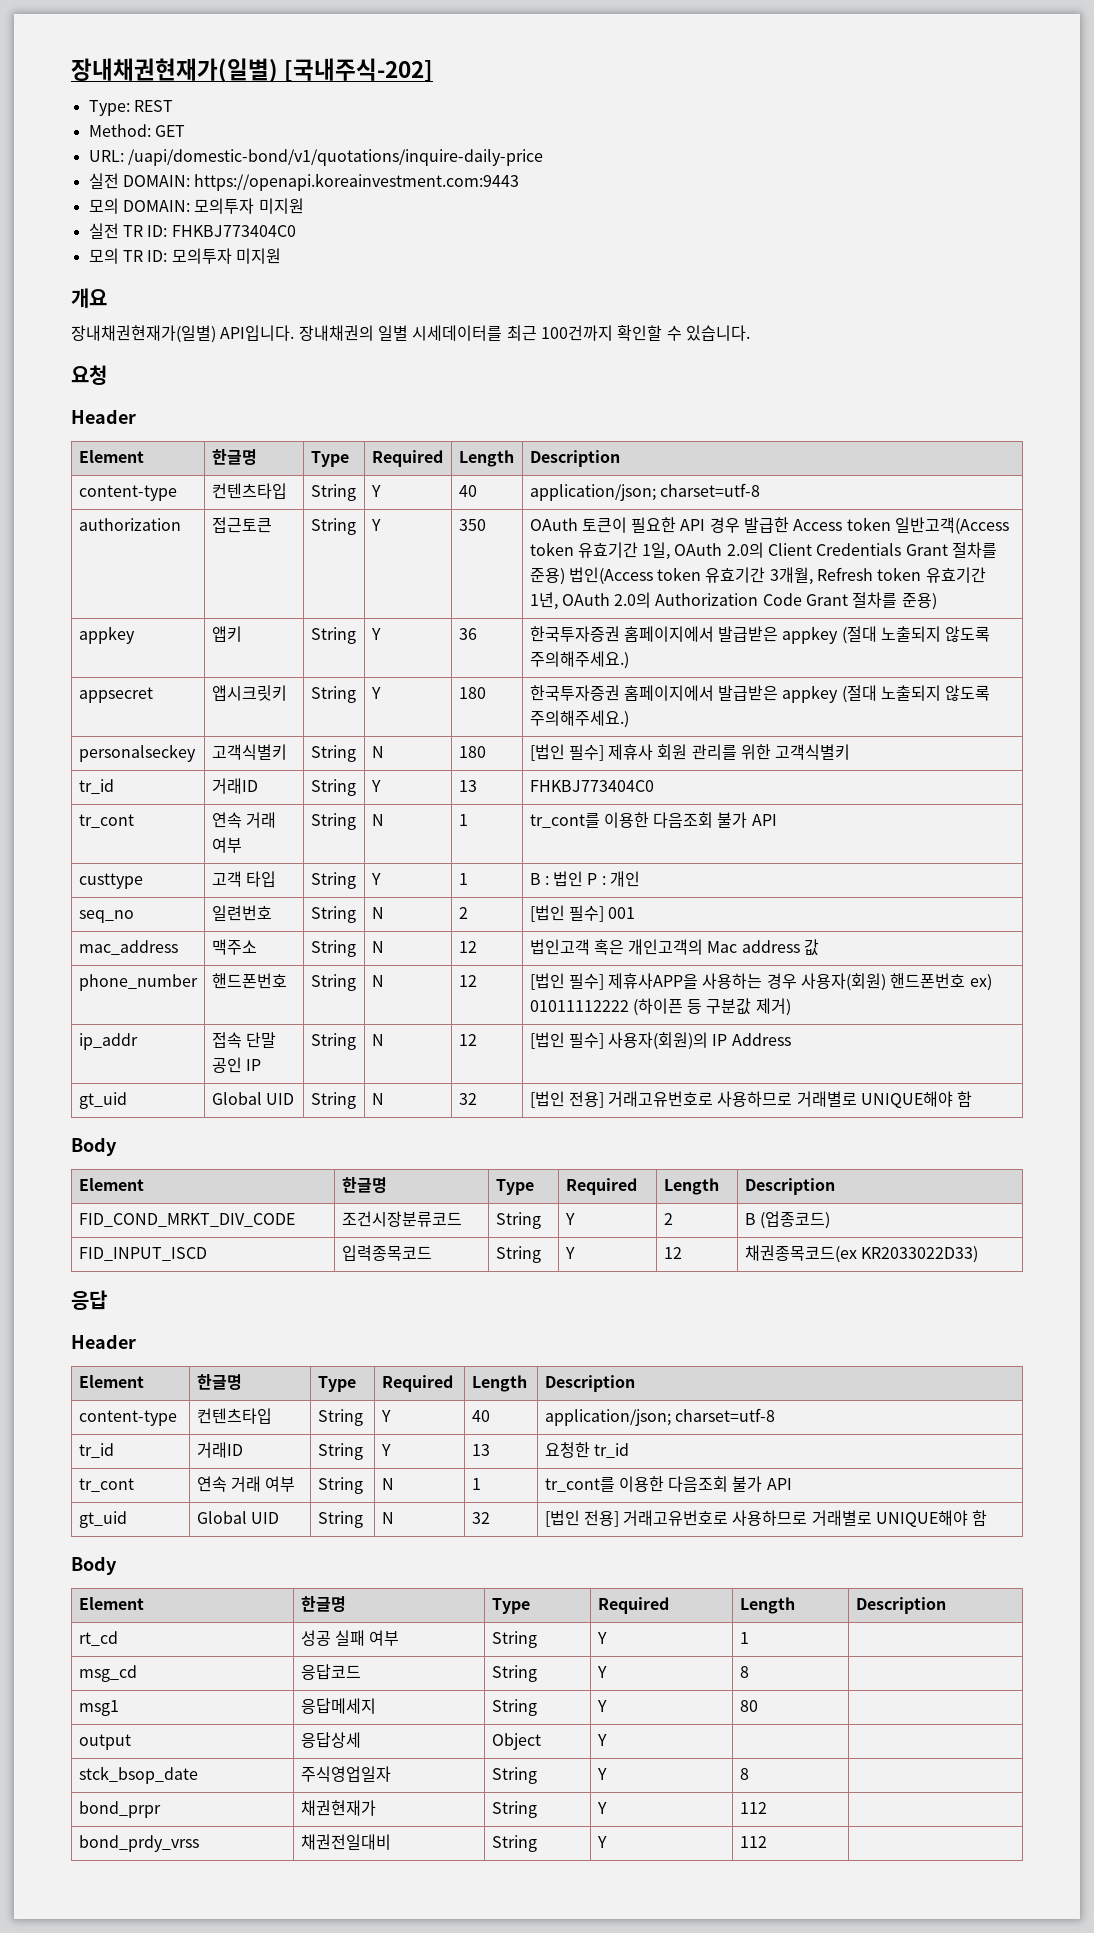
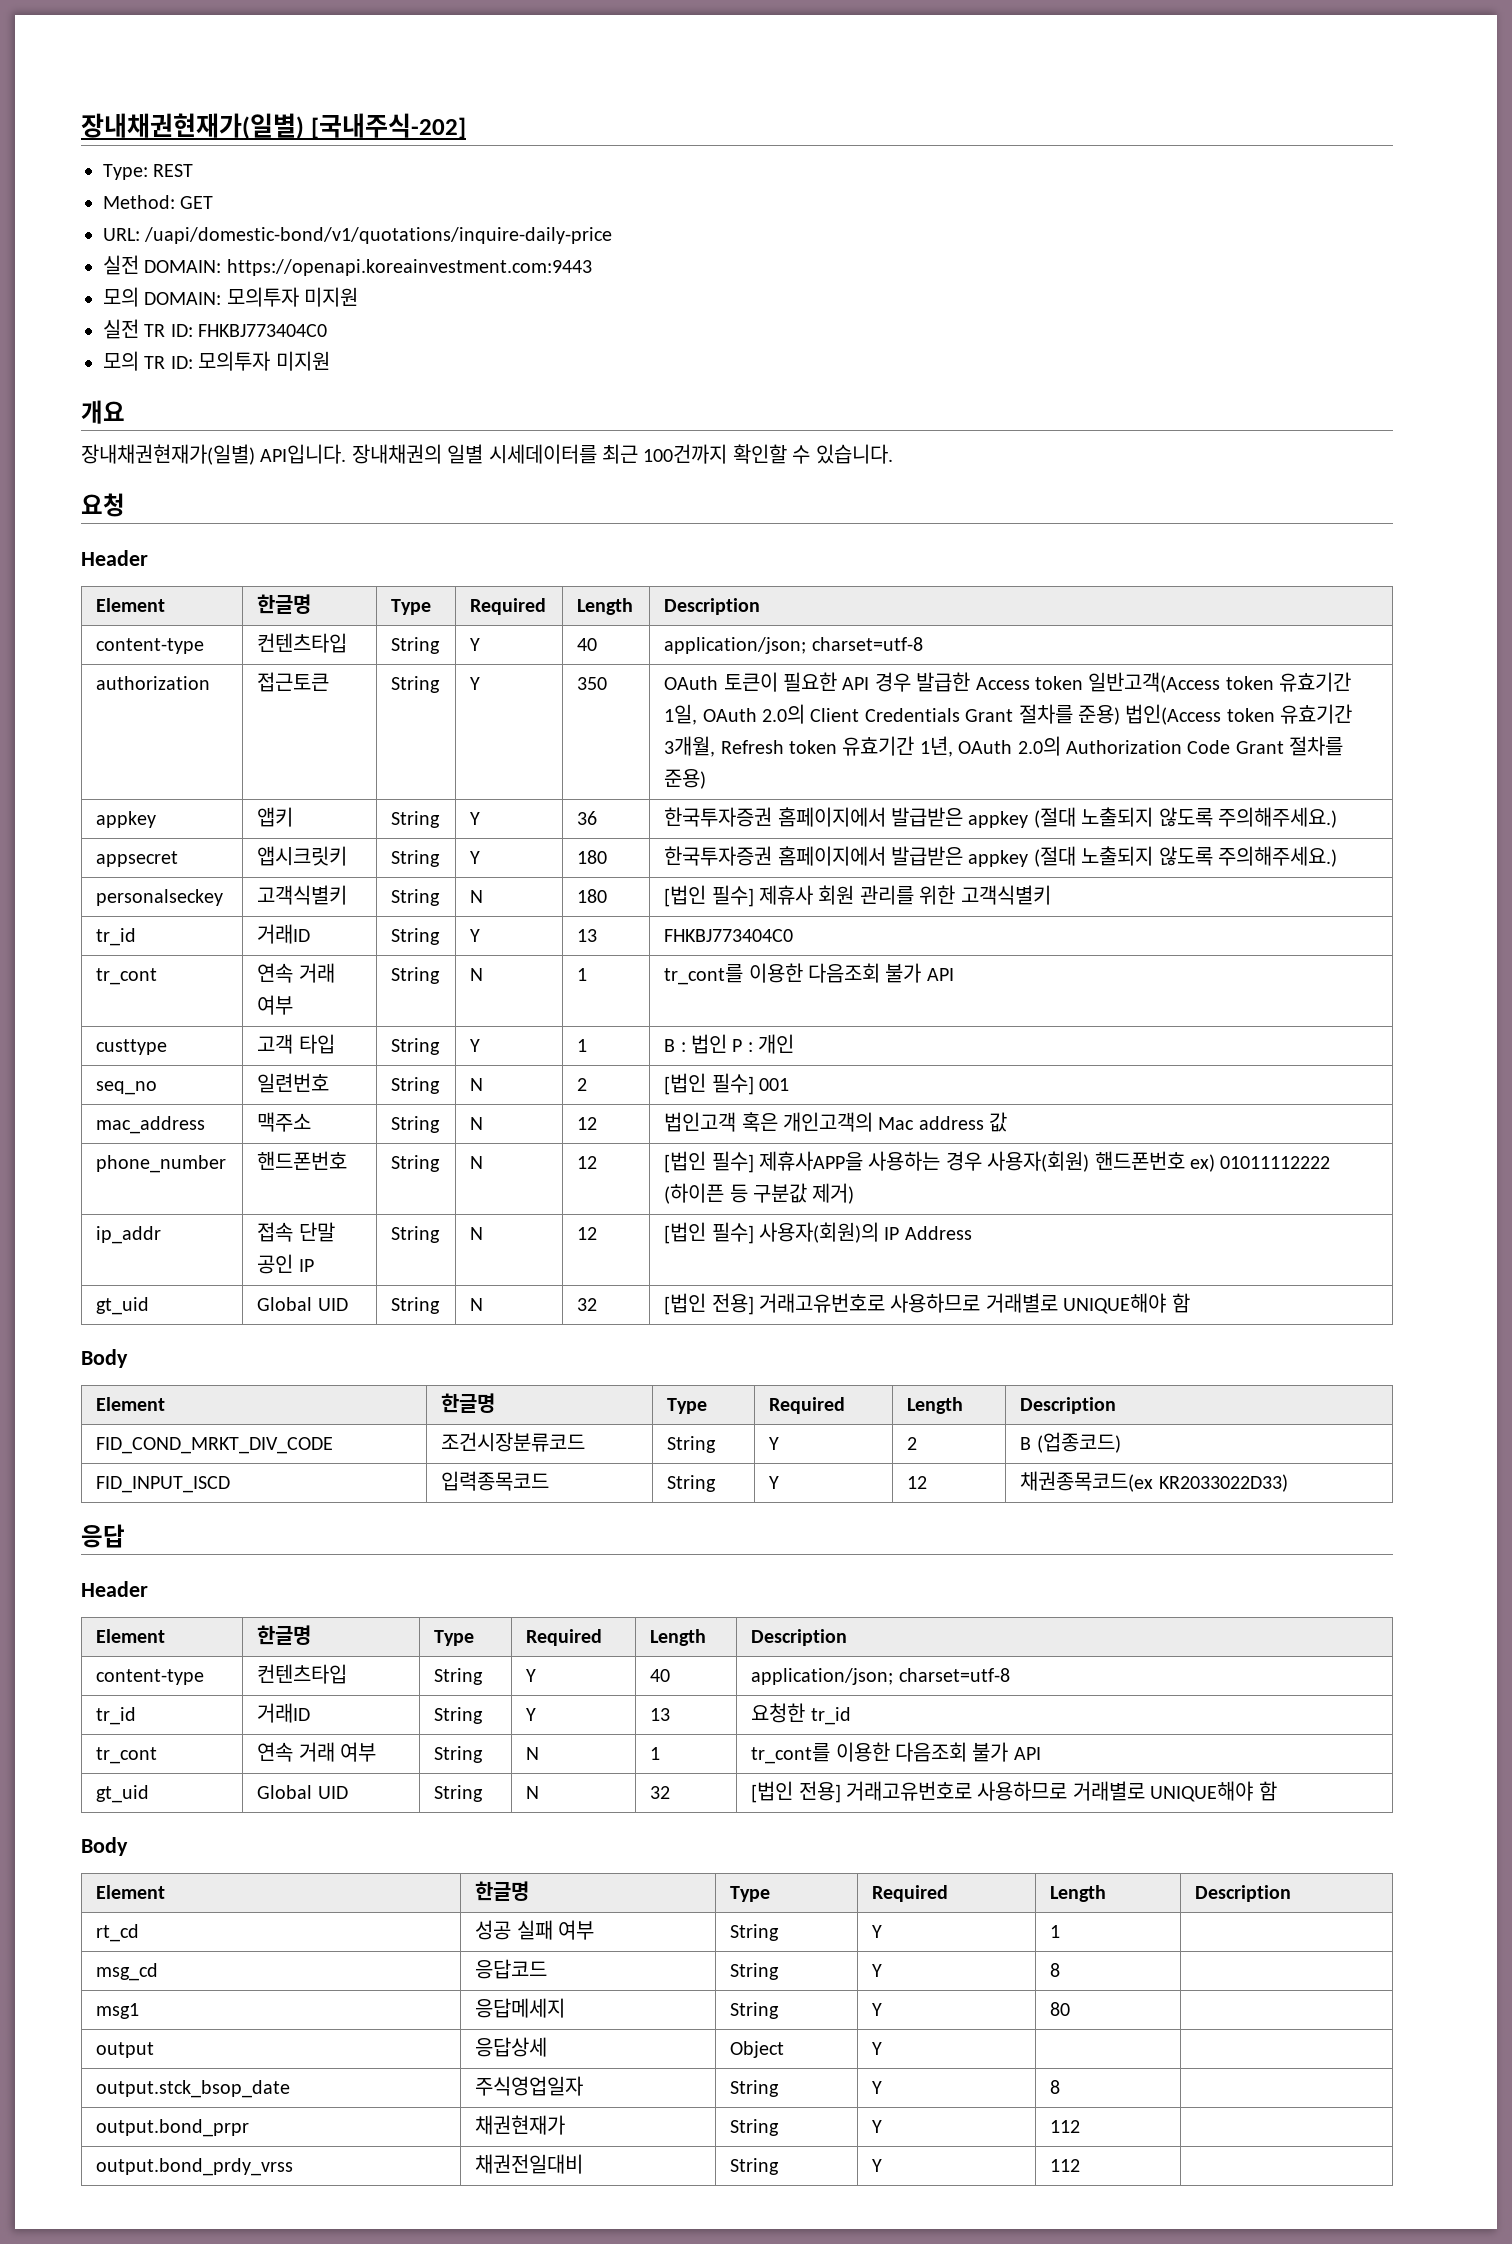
[78,1766,198,1784] stck_bsop_date -> [96,2080,291,2098] output.stck_bsop_date
[78,1801,161,1818] bond_prpr -> [96,2119,250,2137] output.bond_prpr
[78,1835,199,1852] bond_prdy_vrss -> [96,2158,294,2176] output.bond_prdy_vrss

